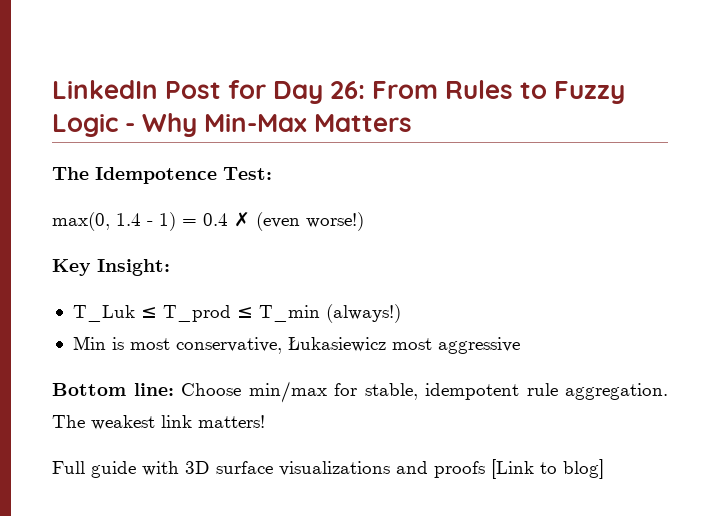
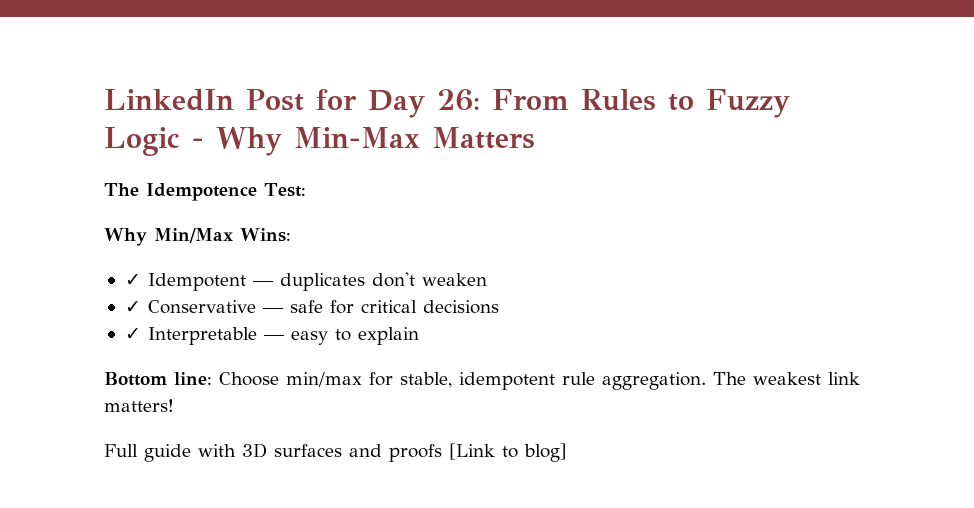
[52,212,364,231] [52,259,170,276] [72,304,401,323] [72,336,520,354] max(0, 1.4 - 1) = 0.4 ✗ (even worse!) // Key Insight: // T_Luk ≤ T_prod ≤ T_min (always!) // Min is most conservative, Łukasiewicz most aggressive -> [104,228,291,246] [124,272,487,291] [124,300,499,314] [124,327,419,345] Why Min/Max Wins: // ✓ Idempotent — duplicates don't weaken // ✓ Conservative — safe for critical decisions // ✓ Interpretable — easy to explain
[216,461,390,476] surface visualizations -> [274,444,342,457] surfaces

